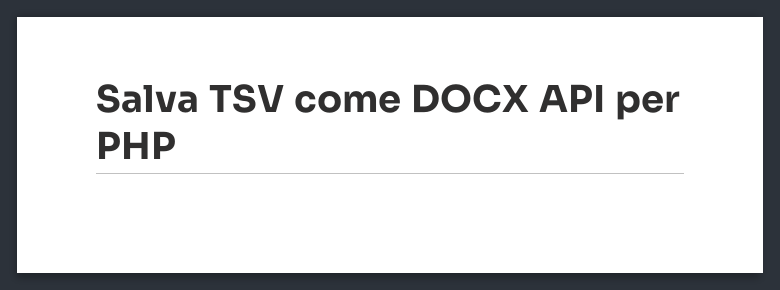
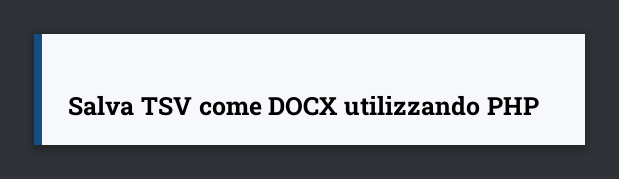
[538,84,680,120] API per -> [344,95,480,116] utilizzando

